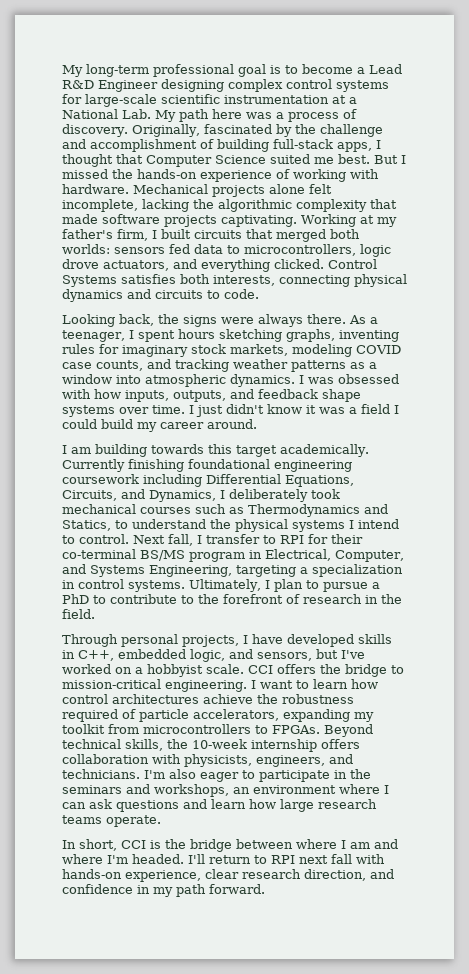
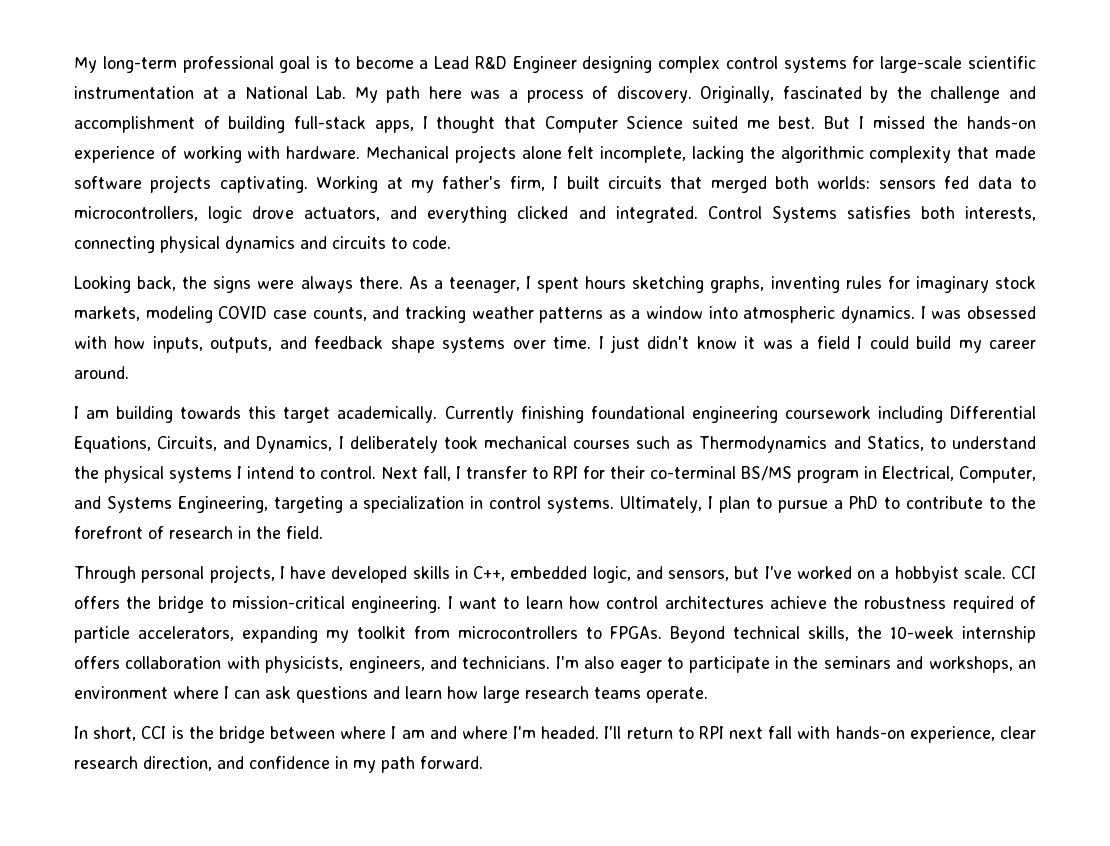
[274,259,324,269] clicked. -> [517,206,698,223] clicked and integrated.

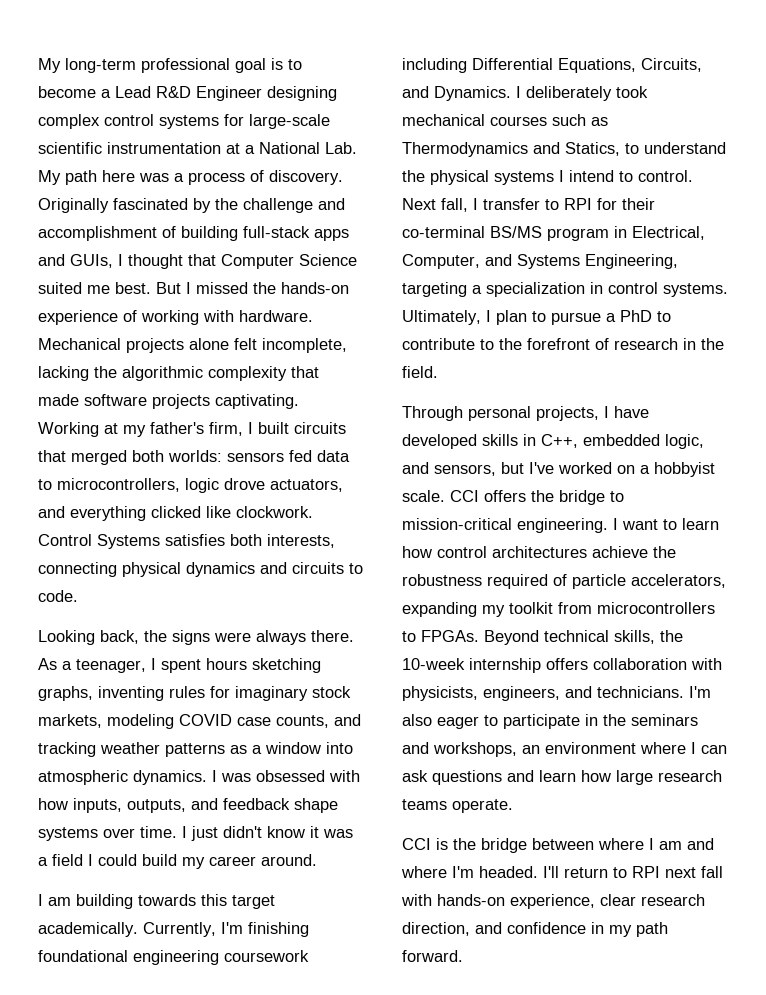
[700,86,775,103] Originally, -> [38,198,109,213] Originally
[374,120,414,133] apps, -> [314,229,349,241] [38,254,113,268] apps and GUIs,
[578,206,698,223] and integrated. -> [206,506,313,518] like clockwork.
[444,406,514,423] Currently -> [143,922,243,937] Currently, I'm
[256,436,333,453] Dynamics, -> [434,86,511,101] Dynamics.
[74,726,137,741] In short, -> (513, 806) none

